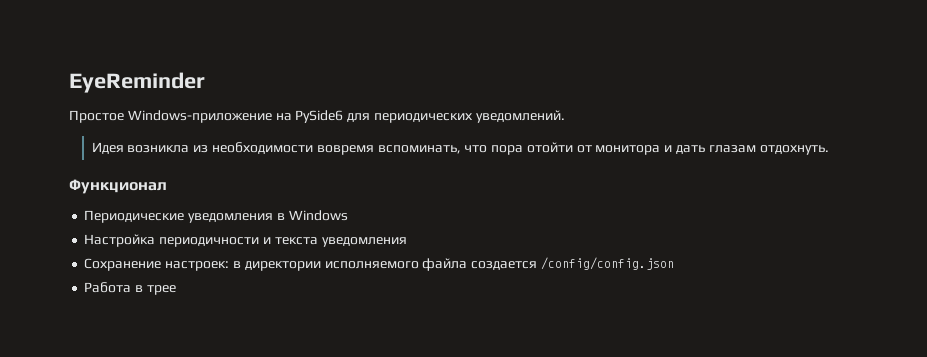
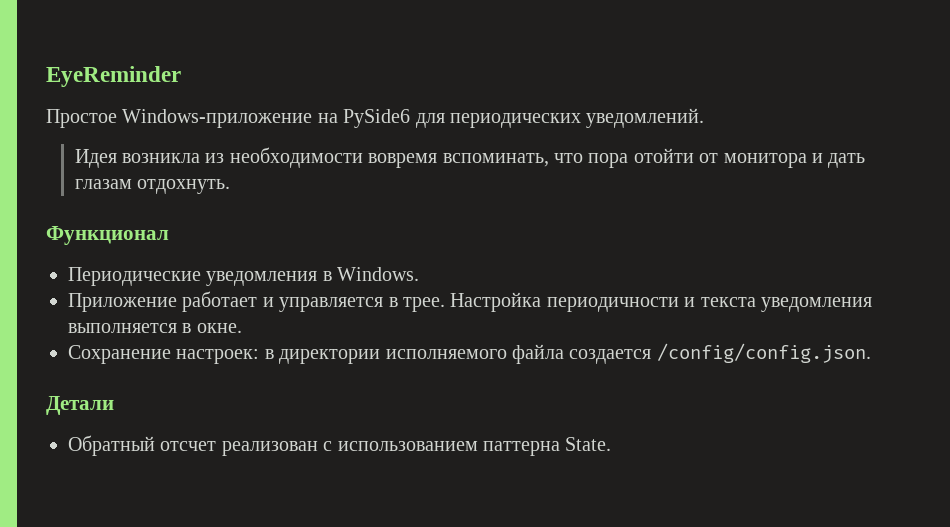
[288,210,348,221] Windows // -> [337,267,420,281] [68,291,445,312] Windows. // Приложение работает и управляется в трее.
(407, 242) none -> [68,323,242,333] выполняется в окне.
[540,257,674,270] [84,282,176,295] /config/config.json // Работа в трее -> [656,343,871,363] [46,396,114,415] [68,435,612,456] /config/config.json. // Детали // Обратный отсчет реализован с использованием паттерна State.

